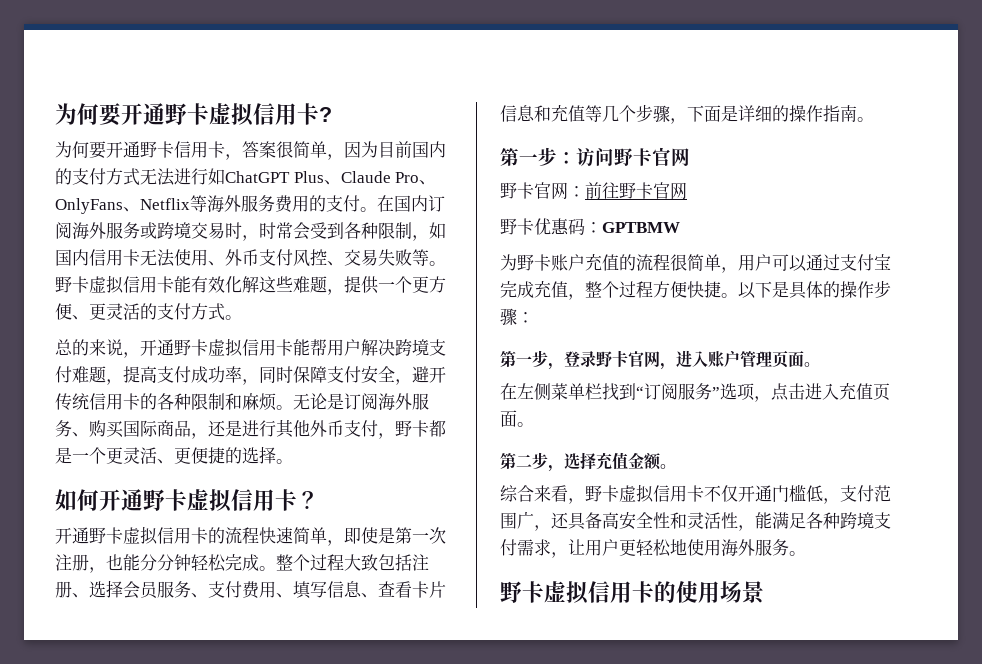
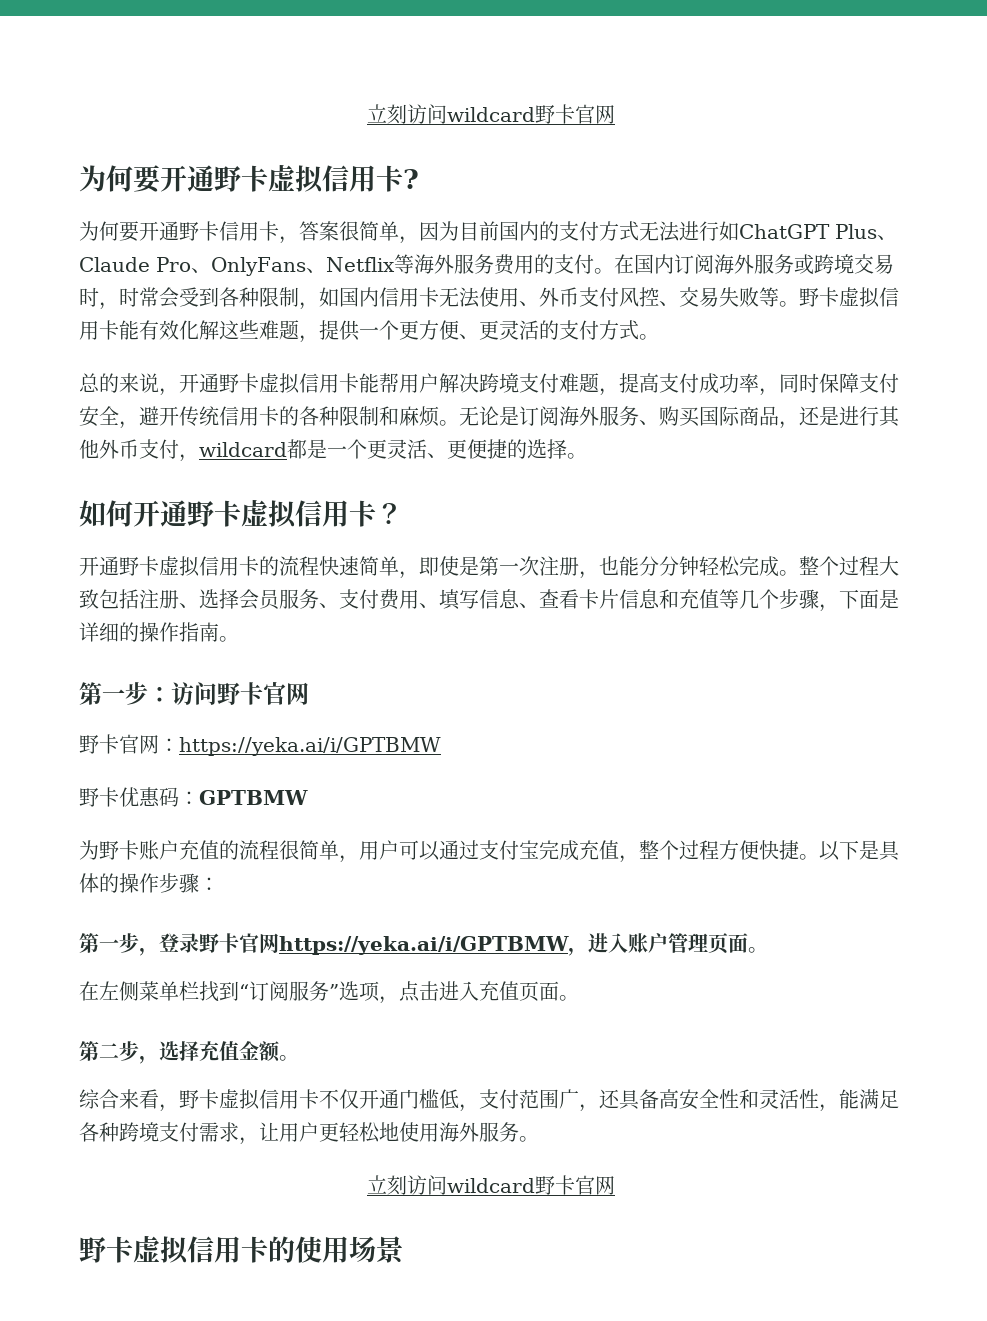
(55, 114) none -> [367,104,615,124] 立刻访问wildcard野卡官网 //
[395,420,429,437] 野卡 -> [199,442,287,457] wildcard
[585,182,687,200] 前往野卡官网 -> [179,737,441,756] https://yeka.ai/i/GPTBMW
(660, 359) none -> [279,936,569,955] https://yeka.ai/i/GPTBMW
(806, 553) none -> [367,1175,615,1195] // 立刻访问wildcard野卡官网

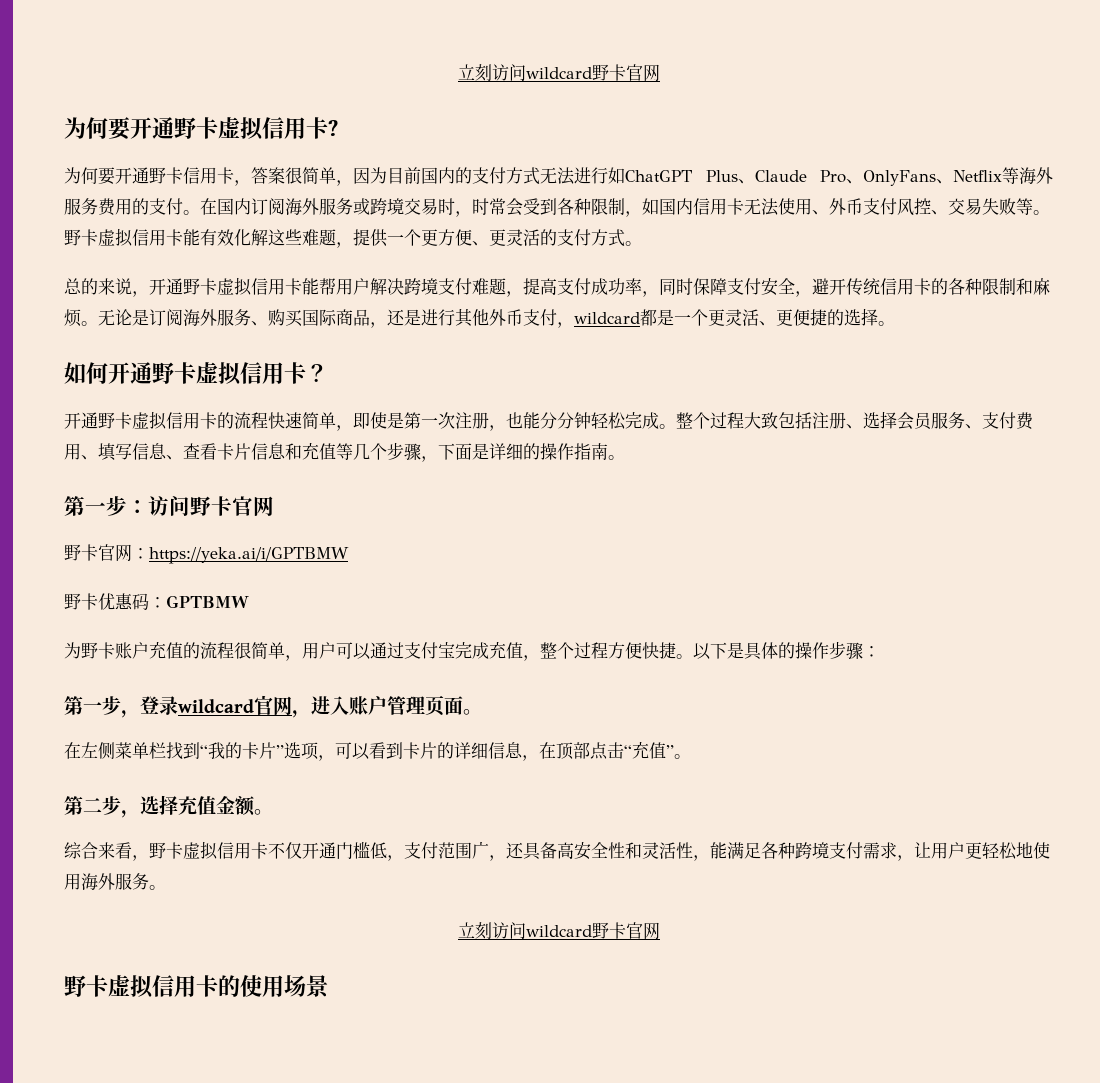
[199,933,569,955] 野卡官网https://yeka.ai/i/GPTBMW -> [178,695,292,715] wildcard官网
[249,981,329,1001] 订阅服务 -> [208,742,276,759] 我的卡片
[399,981,559,1002] 点击进入充值页面 -> [335,741,674,761] 可以看到卡片的详细信息，在顶部点击“充值”

